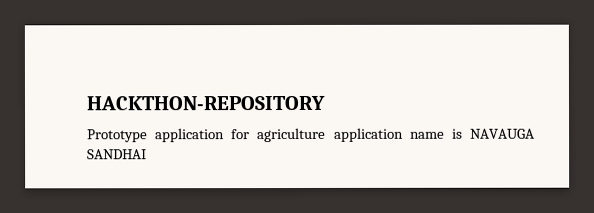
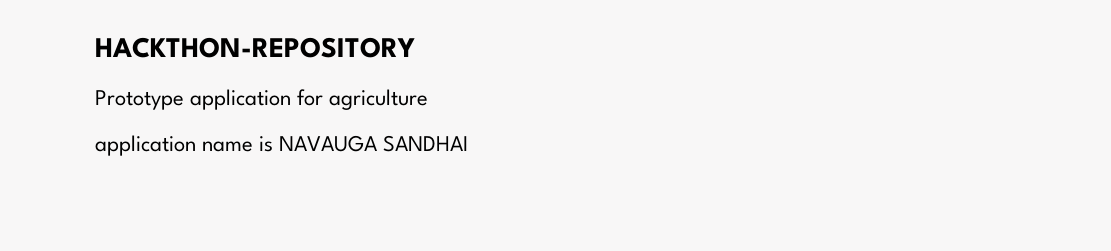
(327, 135) none -> (429, 99) //

